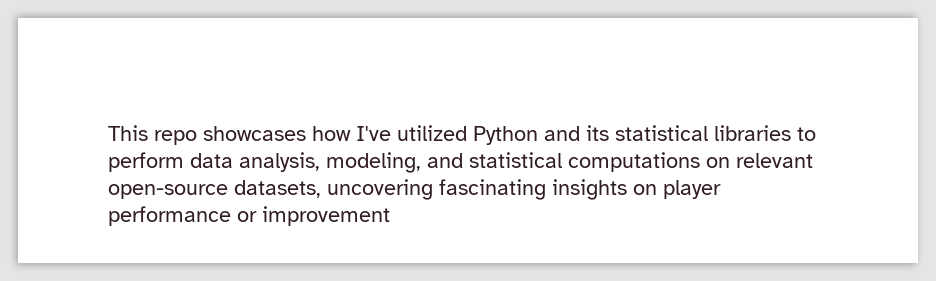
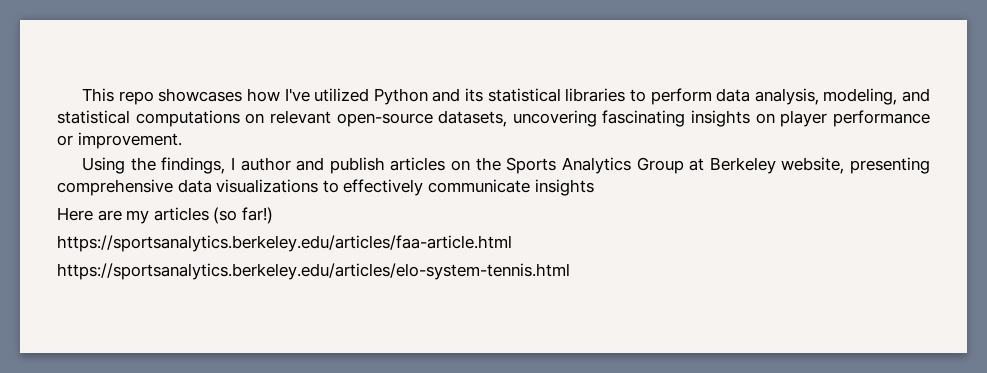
[262,206,390,226] improvement -> [77,132,182,149] [82,157,930,174] [57,179,594,196] [57,207,273,224] [57,235,512,252] [57,263,570,280] improvement. // Using the findings, I author and publish articles on the Sports Analytics Group at Berkeley website, presenting comprehensive data visualizations to effectively communicate insights // Here are my articles (so far!) // https://sportsanalytics.berkeley.edu/articles/faa-article.html // https://sportsanalytics.berkeley.edu/articles/elo-system-tennis.html

